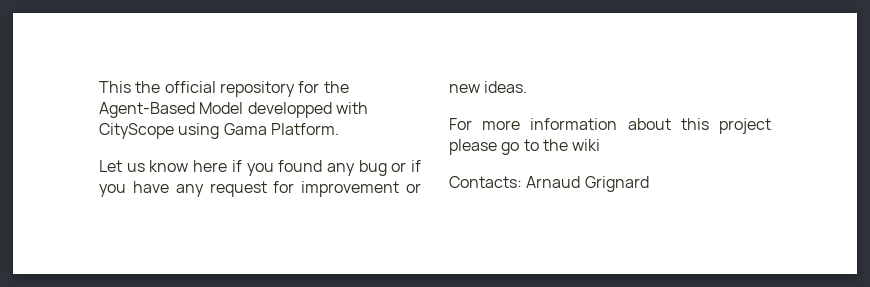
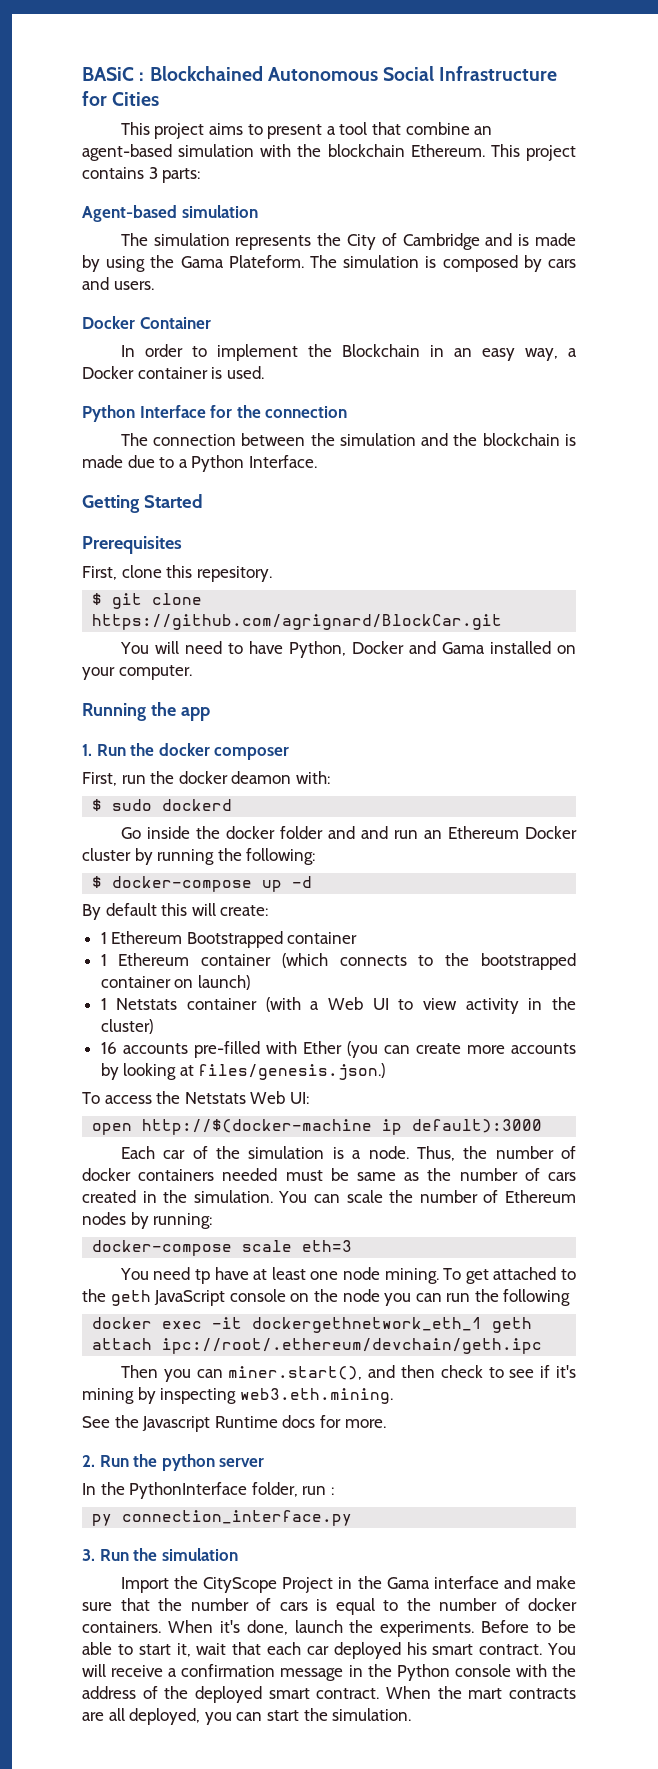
[99,81,349,97] [99,102,368,118] [99,123,339,139] [99,160,421,176] [99,181,421,197] [449,81,528,93] [449,118,771,134] [449,139,601,155] [449,176,649,192] This the official repository for the Agent-Based Model developped with CityScope using Gama Platform. // Let us know here if you found any bug or if you have any request for improvement or new ideas. // For more information about this project please go to the wiki // Contacts: Arnaud Grignard -> [82,66,558,81] [82,91,160,106] [120,122,493,139] [82,144,576,161] [82,167,201,183] [82,205,258,222] [120,233,576,250] [82,255,576,272] [82,277,154,290] [82,316,211,329] [120,344,577,361] [82,366,264,379] [82,405,348,422] [120,433,576,446] [82,455,317,472] [82,494,203,513] [82,536,182,554] [82,565,272,582] [92,593,203,609] [92,614,503,630] [119,641,576,658] [82,665,192,680] [82,702,210,721] [82,743,290,760] [82,771,330,786] [92,799,233,811] [120,826,577,839] [82,848,316,865] [92,876,313,892] [82,903,269,920] [100,931,358,948] [100,953,576,970] [100,975,250,990] [100,997,577,1014] [100,1019,153,1034] [100,1041,577,1058] [100,1063,386,1080] [82,1091,309,1104] [92,1119,543,1135] [120,1146,576,1161] [82,1168,576,1181] [82,1190,576,1203] [82,1212,213,1229] [92,1240,353,1256] [119,1267,576,1284] [82,1289,571,1306] [92,1317,533,1333] [92,1338,543,1354] [120,1365,576,1382] [82,1387,393,1404] [82,1415,386,1432] [82,1454,265,1471] [82,1482,334,1499] [92,1510,353,1526] [82,1548,238,1561] [120,1576,576,1593] [82,1598,577,1615] [82,1620,577,1637] [82,1642,577,1659] [82,1664,577,1681] [82,1686,576,1703] [82,1708,412,1725] BASiC : Blockchained Autonomous Social Infrastructure for Cities // This project aims to present a tool that combine an agent-based simulation with the blockchain Ethereum. This project contains 3 parts: // Agent-based simulation // The simulation represents the City of Cambridge and is made by using the Gama Plateform. The simulation is composed by cars and users. // Docker Container // In order to implement the Blockchain in an easy way, a Docker container is used. // Python Interface for the connection // The connection between the simulation and the blockchain is made due to a Python Interface. // Getting Started // Prerequisites // First, clone this repesitory. // $ git clone https://github.com/agrignard/BlockCar.git // You will need to have Python, Docker and Gama installed on your computer. // Running the app // 1. Run the docker composer // First, run the docker deamon with: // $ sudo dockerd // Go inside the docker folder and and run an Ethereum Docker cluster by running the following: // $ docker-compose up -d // By default this will create: // 1 Ethereum Bootstrapped container // 1 Ethereum container (which connects to the bootstrapped container on launch) // 1 Netstats container (with a Web UI to view activity in the cluster) // 16 accounts pre-filled with Ether (you can create more accounts by looking at files/genesis.json.) // To access the Netstats Web UI: // open http://$(docker-machine ip default):3000 // Each car of the simulation is a node. Thus, the number of docker containers needed must be same as the number of cars created in the simulation. You can scale the number of Ethereum nodes by running: // docker-compose scale eth=3 // You need tp have at least one node mining. To get attached to the geth JavaScript console on the node you can run the following // docker exec -it dockergethnetwork_eth_1 geth attach ipc://root/.ethereum/devchain/geth.ipc // Then you can miner.start(), and then check to see if it's mining by inspecting web3.eth.mining. // See the Javascript Runtime docs for more. // 2. Run the python server // In the PythonInterface folder, run : // py connection_interface.py // 3. Run the simulation // Import the CityScope Project in the Gama interface and make sure that the number of cars is equal to the number of docker containers. When it's done, launch the experiments. Before to be able to start it, wait that each car deployed his smart contract. You will receive a confirmation message in the Python console with the address of the deployed smart contract. When the mart contracts are all deployed, you can start the simulation.

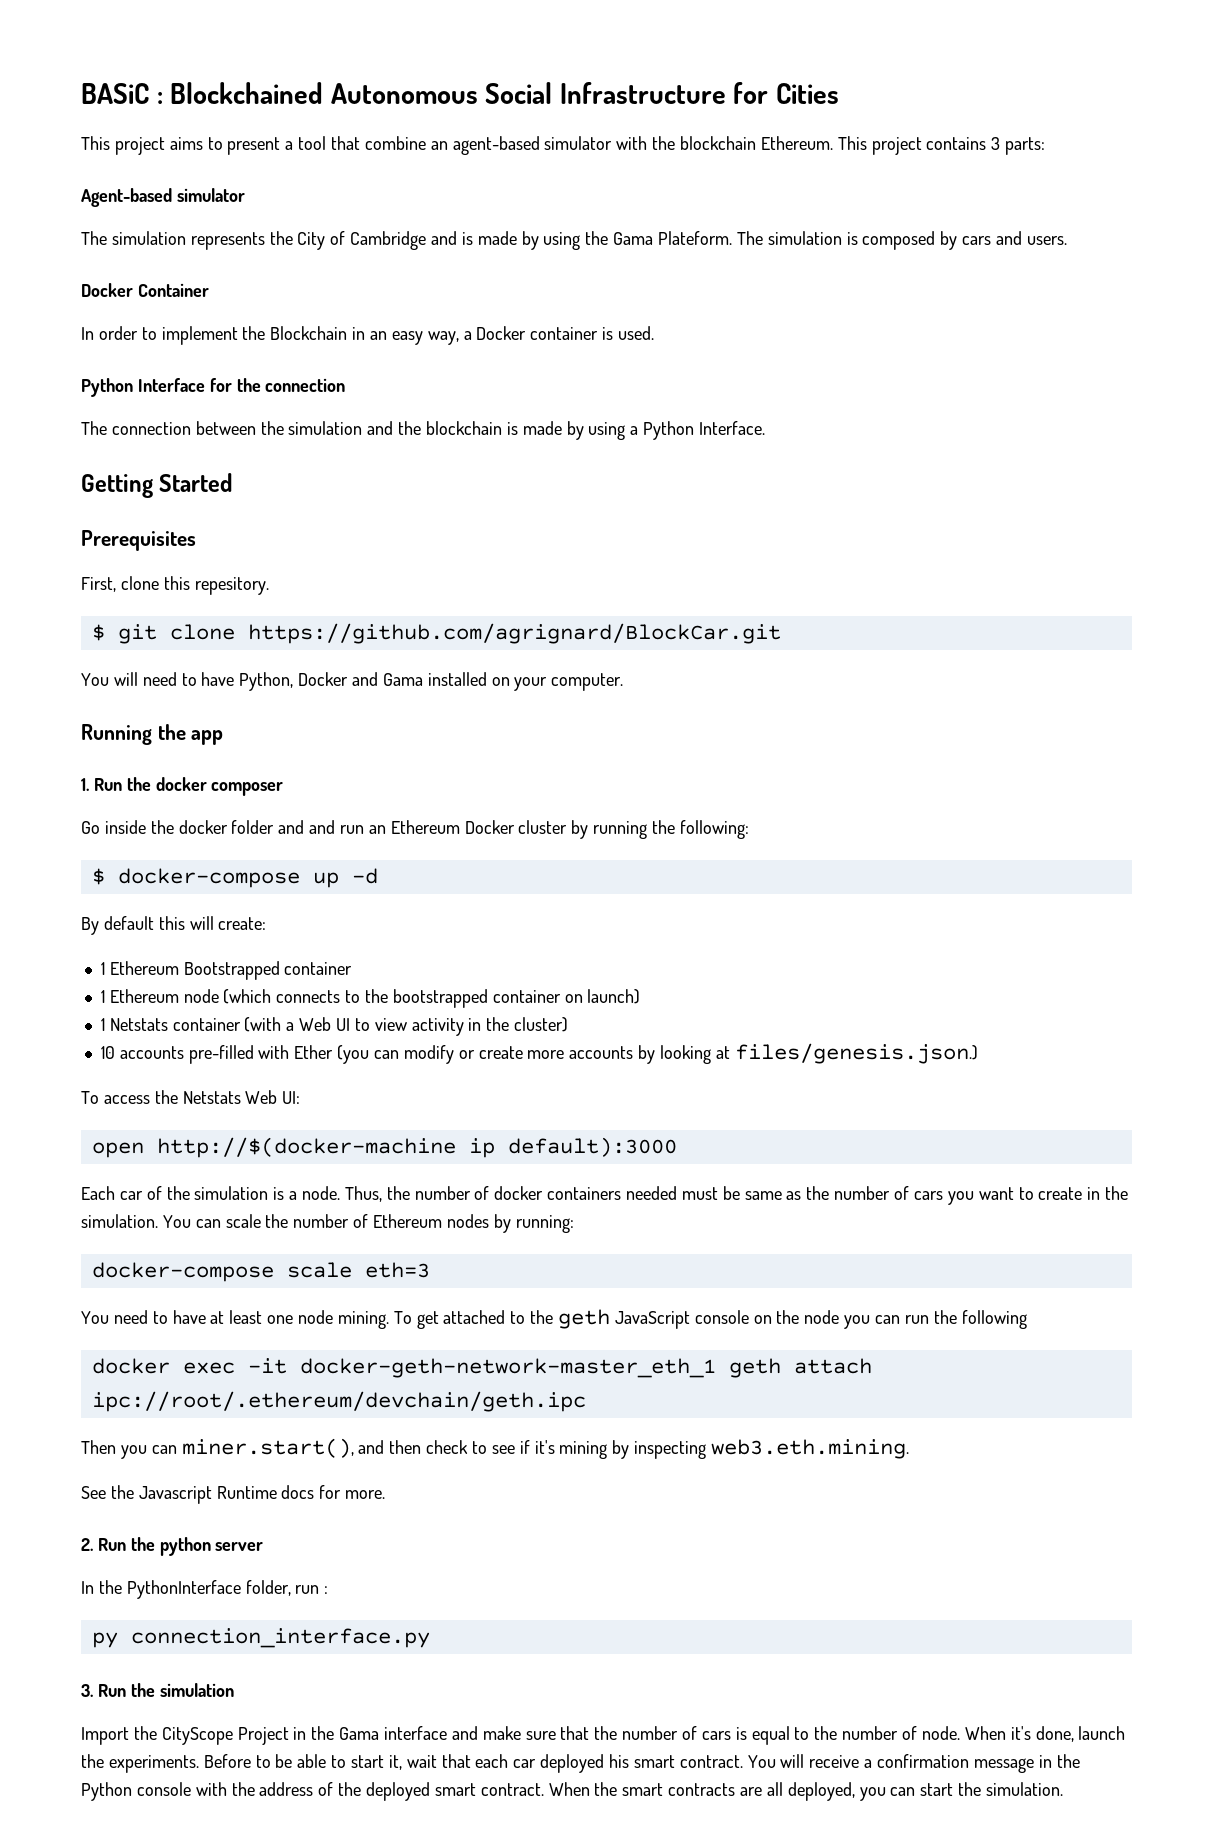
[178,144,255,157] simulation -> [544,136,613,150] simulator
[181,205,258,218] simulation -> [176,188,245,202] simulator
[127,455,175,468] due to -> [566,421,626,440] by using
[82,771,330,786] [92,799,233,811] // First, run the docker deamon with: // $ sudo dockerd -> (284, 789) none
[201,954,272,966] container -> [183,989,219,1003] node
[100,1042,117,1054] 16 -> [100,1046,115,1059] 10
(410, 1049) none -> [403,1045,475,1064] modify or
[82,1190,136,1203] created -> [947,1187,1083,1205] you want to create
[195,1269,211,1284] tp -> [152,1311,168,1324] to
[252,1317,483,1333] dockergethnetwork_eth_1 -> [299,1358,716,1378] docker-geth-network-master_eth_1
[528,1598,577,1611] [82,1621,161,1633] docker containers. -> [921,1726,960,1740] node.
[468,1688,503,1699] mart -> [622,1783,664,1796] smart

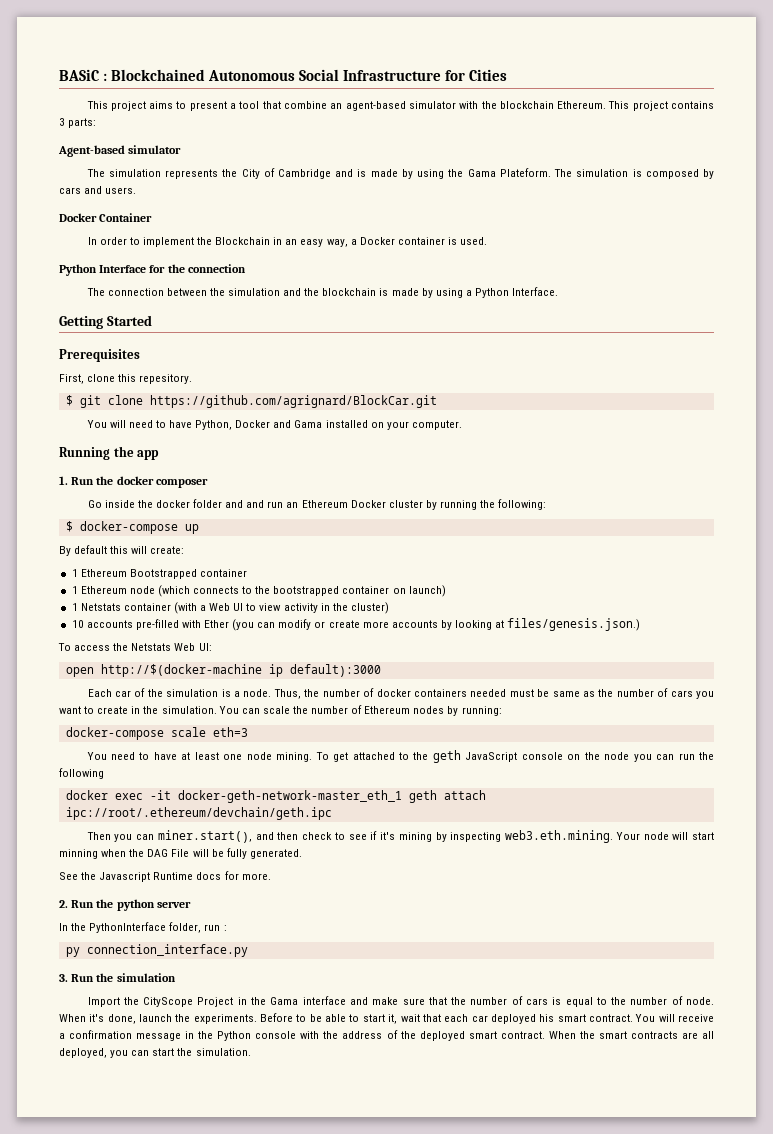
[351,868,378,884] -d -> (199, 529) none
(910, 1449) none -> [615,832,714,840] [59,848,302,859] Your node will start minning when the DAG File will be fully generated.

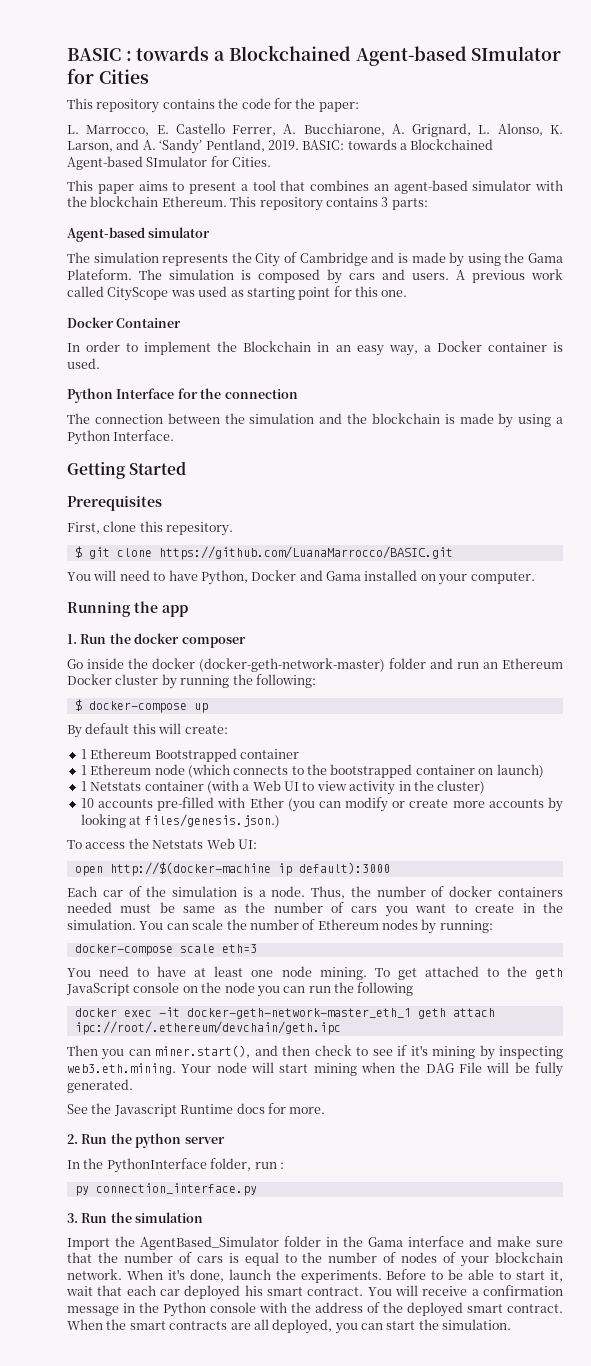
[59,69,508,81] [86,101,146,111] BASiC : Blockchained Autonomous Social Infrastructure for Cities // This project -> [67,45,562,66] [67,68,149,84] [67,98,359,113] [67,123,563,137] [67,139,494,154] [67,156,272,170] [67,180,134,194] BASIC : towards a Blockchained Agent-based SImulator for Cities // This repository contains the code for the paper: // L. Marrocco, E. Castello Ferrer, A. Bucchiarone, A. Grignard, L. Alonso, K. Larson, and A. ‘Sandy’ Pentland, 2019. BASIC: towards a Blockchained Agent-based SImulator for Cities. // This paper
[283,101,327,109] combine -> [310,180,369,191] combines
[632,101,668,111] project -> [259,197,323,211] repository
(137, 190) none -> [456,269,563,283] [67,286,408,301] A previous work called CityScope was used as starting point for this one.
[149,395,437,408] https://github.com/agrignard/BlockCar.git -> [158,546,453,560] https://github.com/LuanaMarrocco/BASIC.git
(190, 504) none -> [199,658,385,672] (docker-geth-network-master)
[246,500,265,508] and -> (453, 663) none
[59,849,98,859] minning -> [313,1063,357,1076] mining
[143,997,234,1007] CityScope Project -> [140,1236,321,1250] AgentBased_Simulator folder
[686,997,714,1005] node. -> [401,1252,563,1267] [67,1269,122,1280] nodes of your blockchain network.

